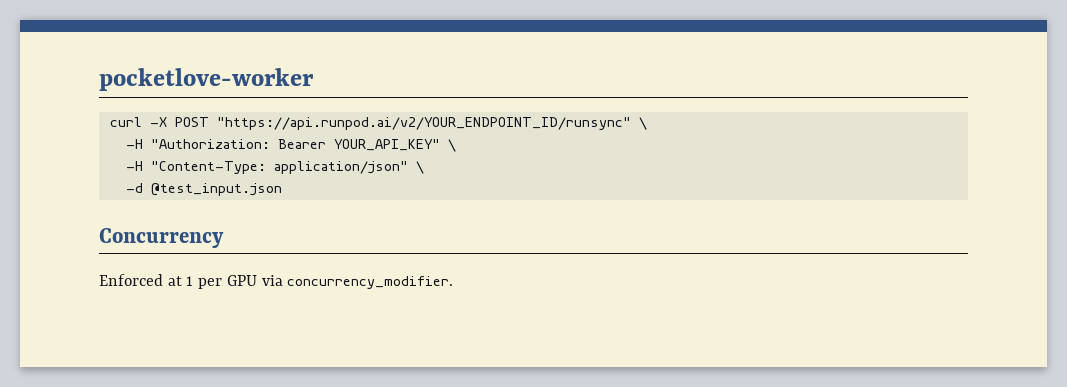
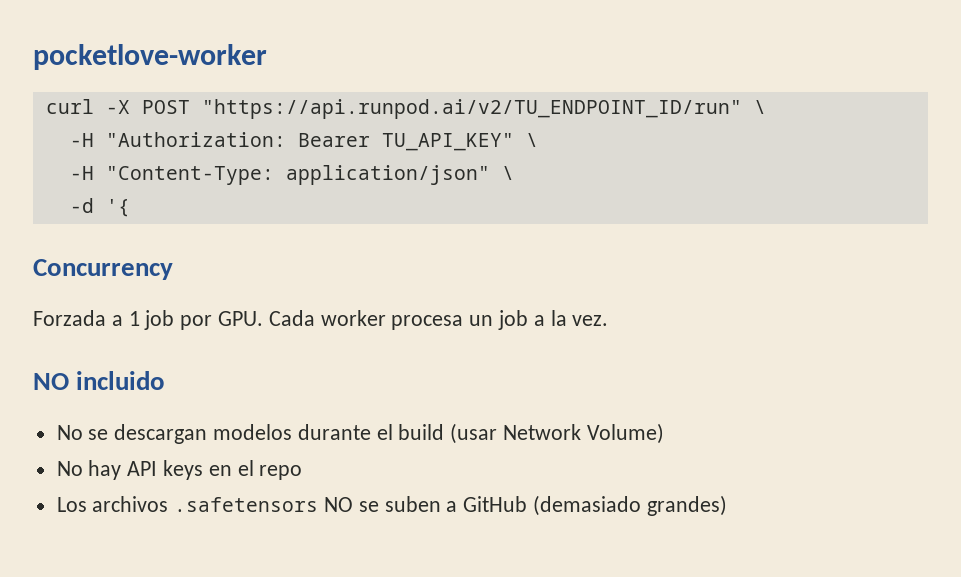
[216,117,631,130] "https://api.runpod.ai/v2/YOUR_ENDPOINT_ID/runsync" -> [201,99,742,119] "https://api.runpod.ai/v2/TU_ENDPOINT_ID/run"
[333,139,440,151] YOUR_API_KEY" -> [381,133,514,151] TU_API_KEY"
[150,183,282,196] @test_input.json -> [105,199,130,217] '{
[99,274,454,289] Enforced at 1 per GPU via concurrency_modifier. -> [33,310,609,330] [33,371,166,390] [56,423,664,444] [56,460,303,480] [56,495,727,516] Forzada a 1 job por GPU. Cada worker procesa un job a la vez. // NO incluido // No se descargan modelos durante el build (usar Network Volume) // No hay API keys en el repo // Los archivos .safetensors NO se suben a GitHub (demasiado grandes)

